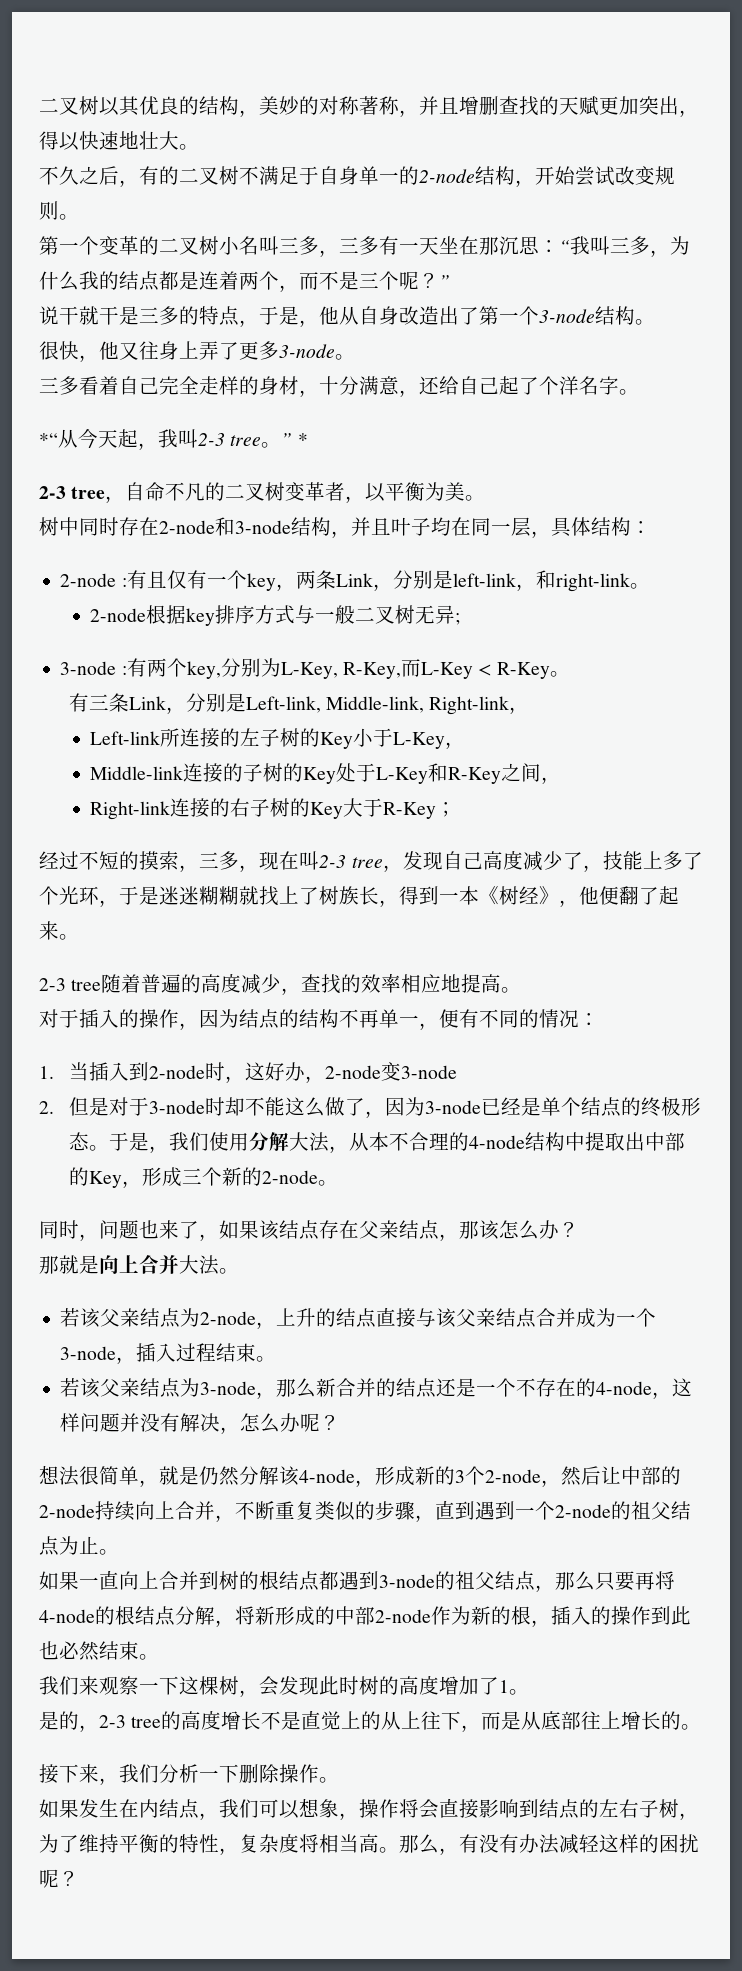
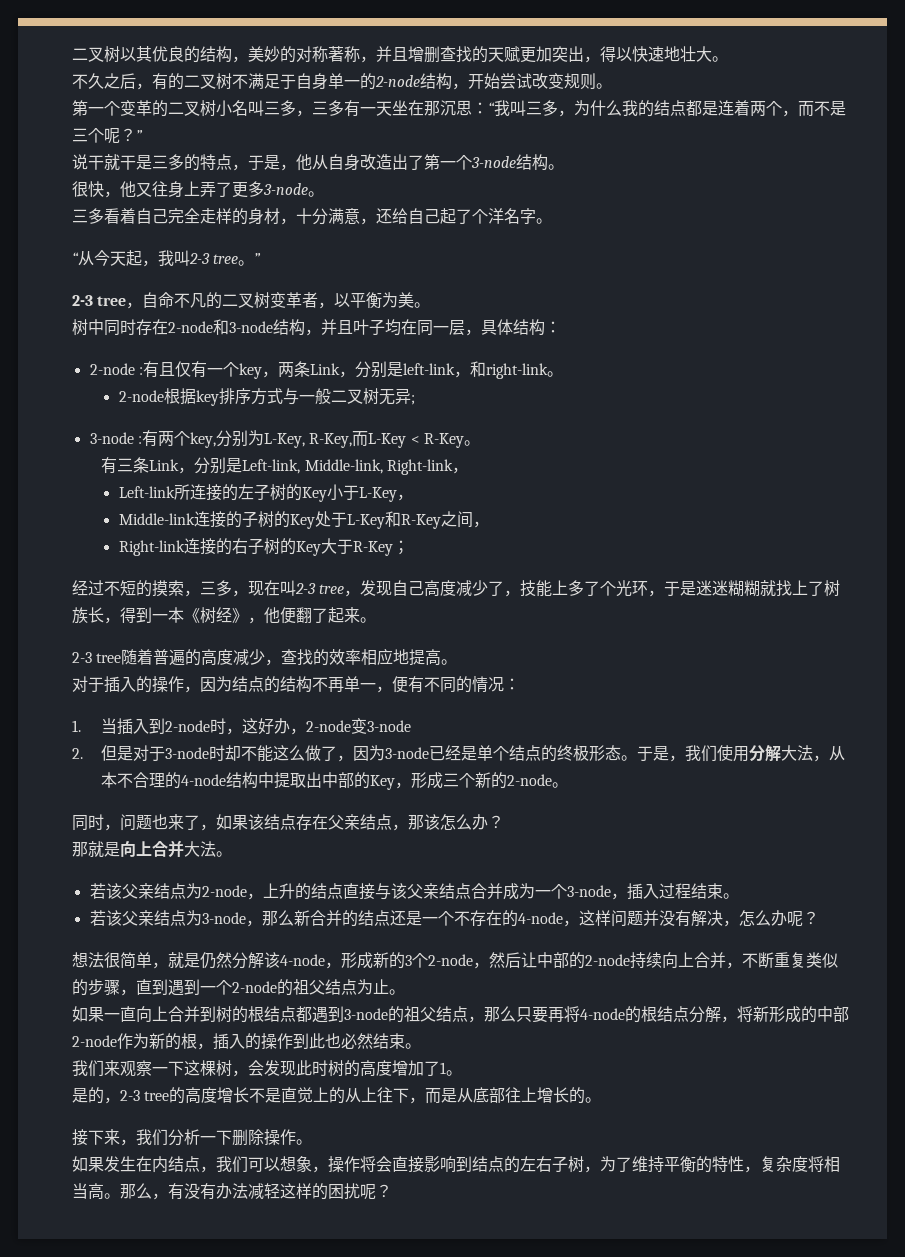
[39,433,58,446] *“ -> [72,252,79,264] “
[297,433,308,446] * -> (262, 258) none

